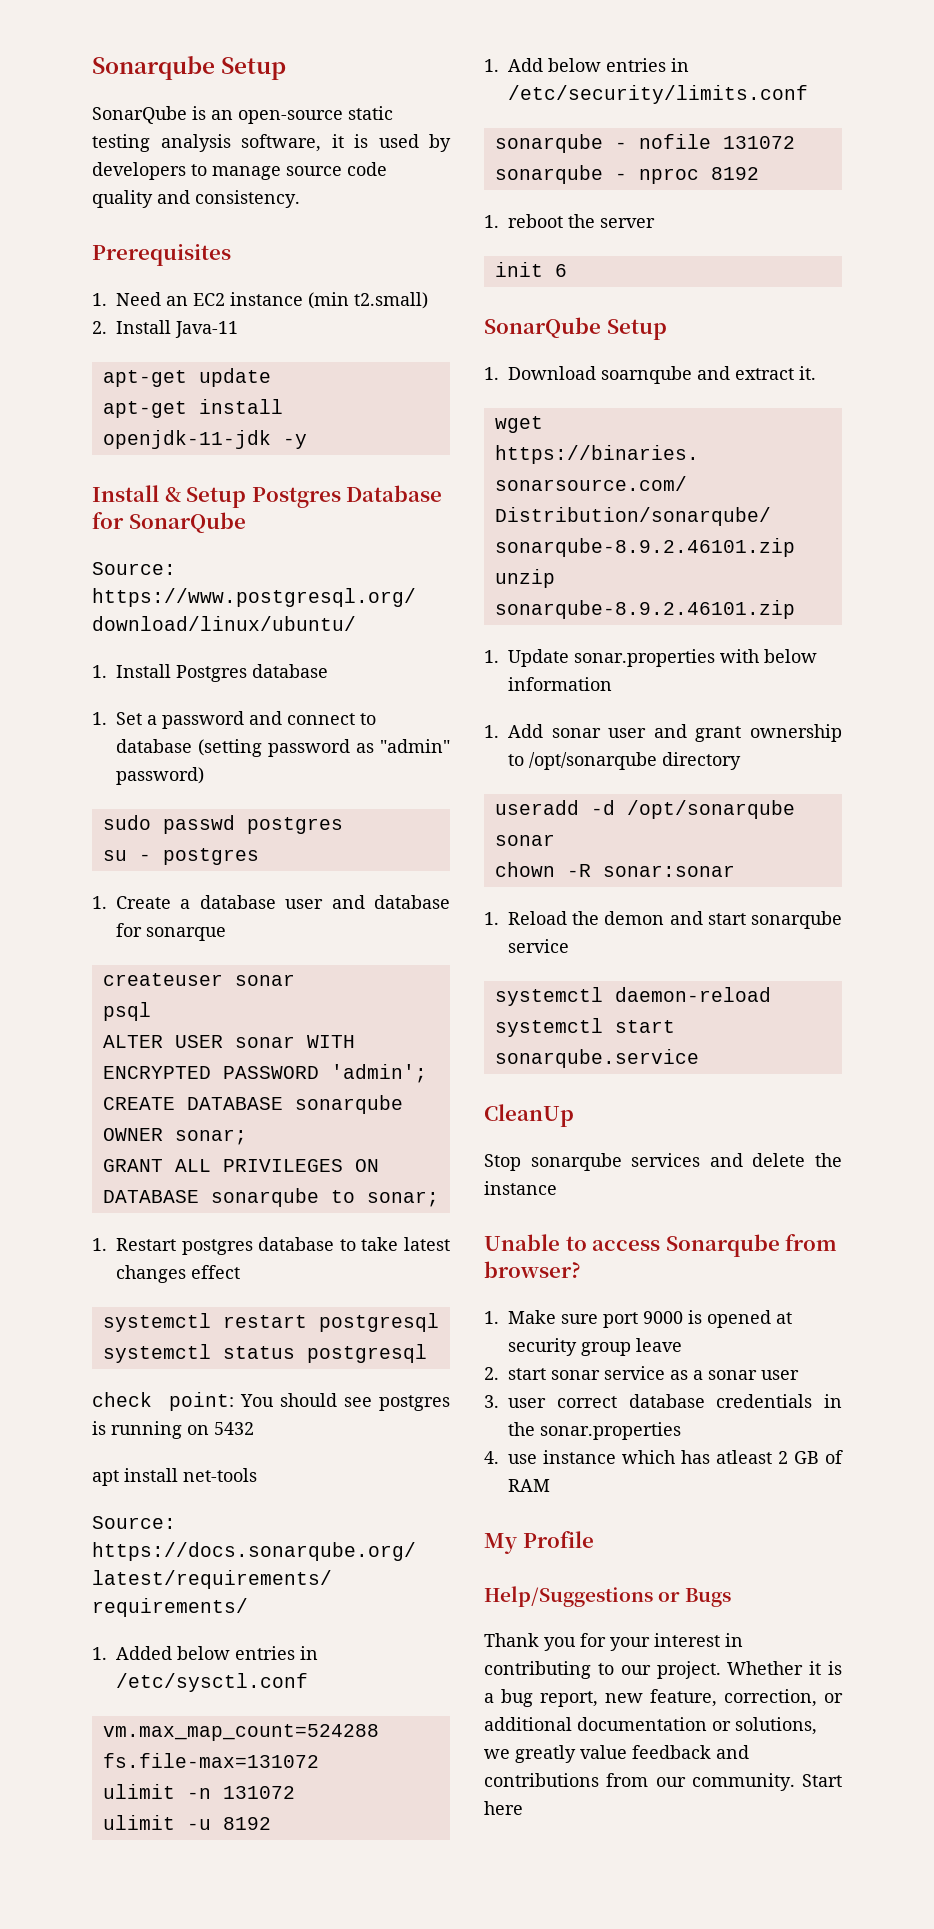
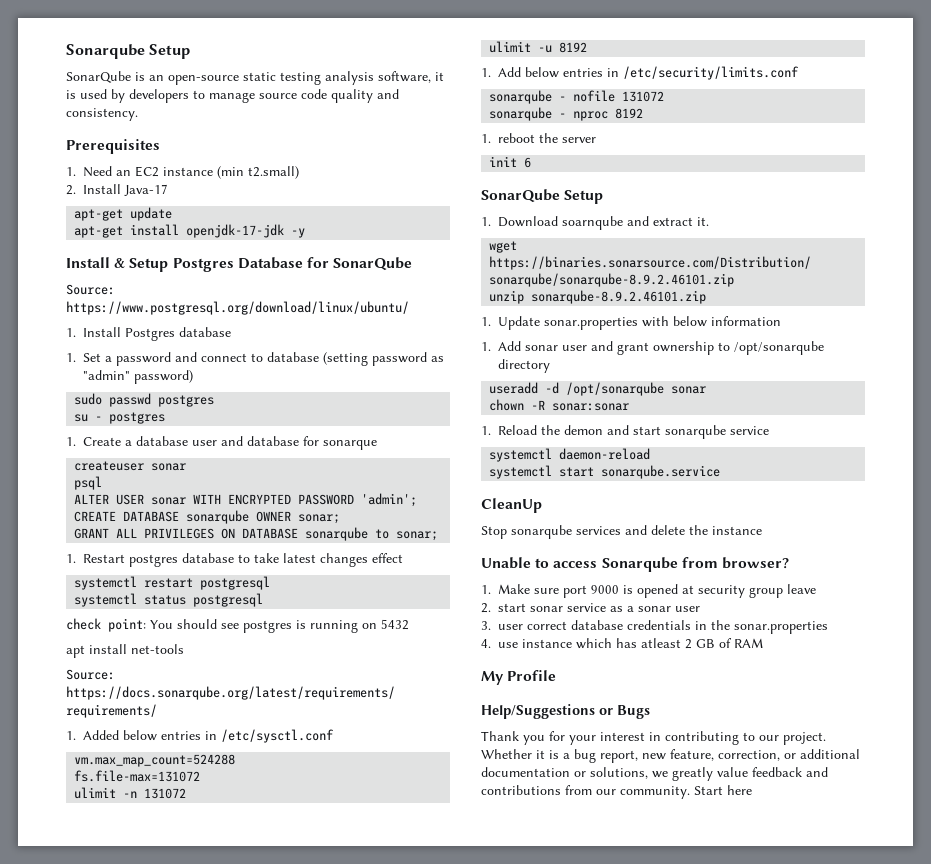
[175,321,238,338] Java-11 -> [124,184,168,196] Java-17
[102,430,271,449] openjdk-11-jdk -> [186,224,285,238] openjdk-17-jdk

